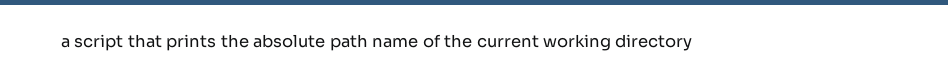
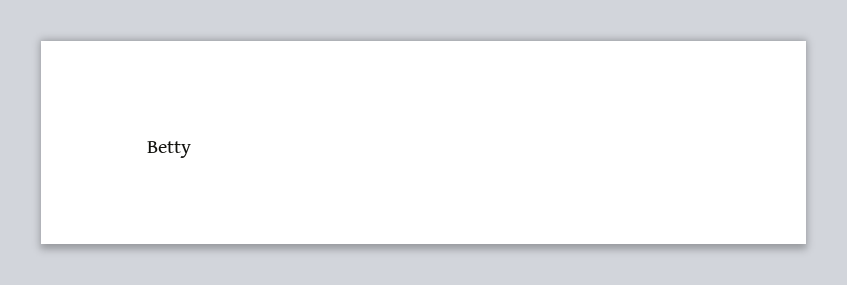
[61,34,693,51] a script that prints the absolute path name of the current working directory -> [147,141,191,158] Betty

